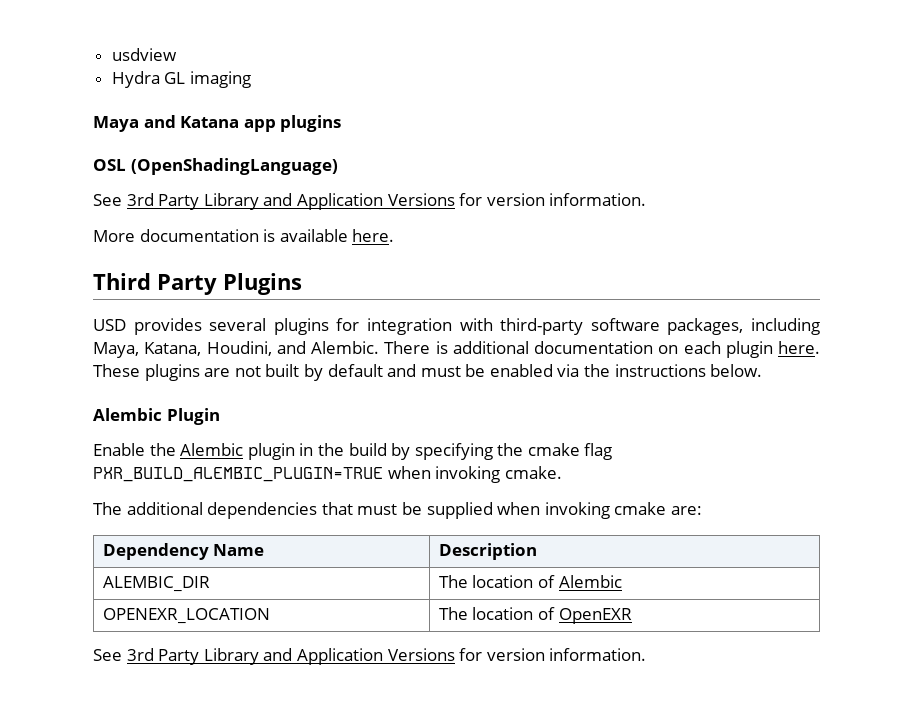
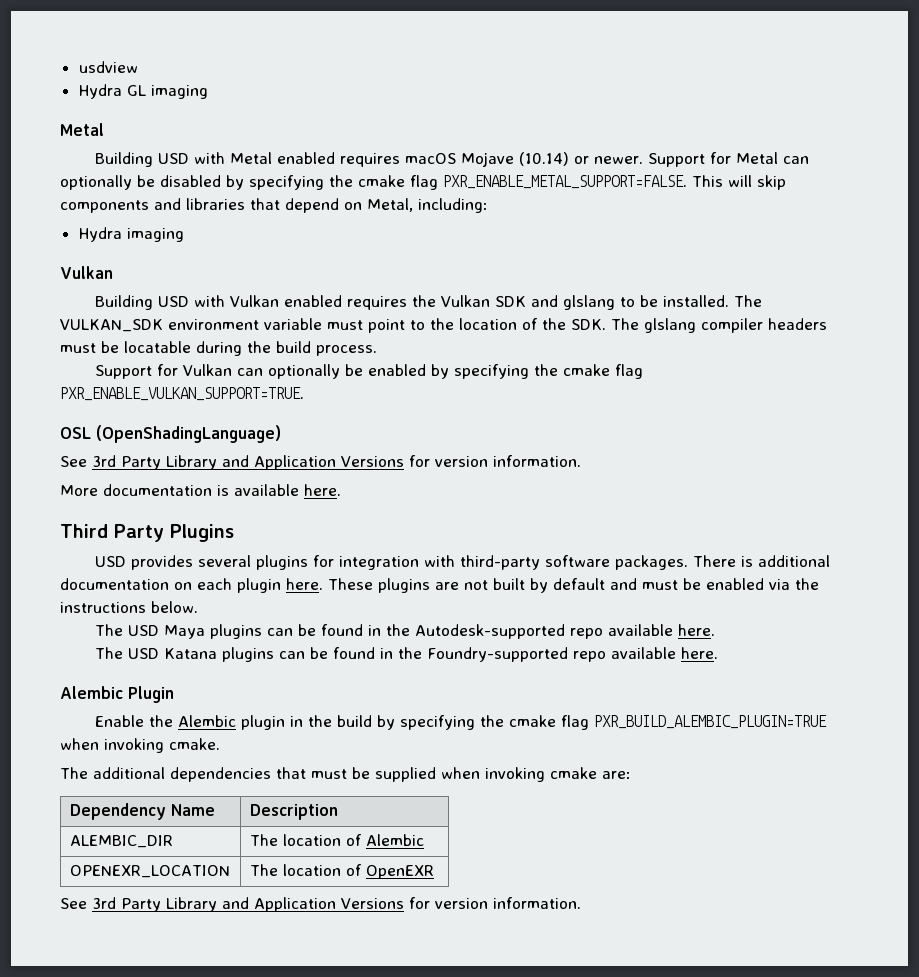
[93,115,342,132] Maya and Katana app plugins -> [60,123,104,136] [94,152,809,167] [60,175,786,190] [60,198,488,213] [78,227,184,242] [60,266,113,279] [94,295,762,310] [60,318,827,333] [60,341,377,356] [94,364,643,379] [60,387,304,401] Metal // Building USD with Metal enabled requires macOS Mojave (10.14) or newer. Support for Metal can optionally be disabled by specifying the cmake flag PXR_ENABLE_METAL_SUPPORT=FALSE. This will skip components and libraries that depend on Metal, including: // Hydra imaging // Vulkan // Building USD with Vulkan enabled requires the Vulkan SDK and glslang to be installed. The VULKAN_SDK environment variable must point to the location of the SDK. The glslang compiler headers must be locatable during the build process. // Support for Vulkan can optionally be enabled by specifying the cmake flag PXR_ENABLE_VULKAN_SUPPORT=TRUE.
[667,318,821,335] [93,341,379,358] packages, including Maya, Katana, Houdini, and Alembic. -> [614,555,688,570] packages.
(763, 370) none -> [94,624,715,639] [94,647,718,662] // The USD Maya plugins can be found in the Autodesk-supported repo available here. // The USD Katana plugins can be found in the Foundry-supported repo available here.

